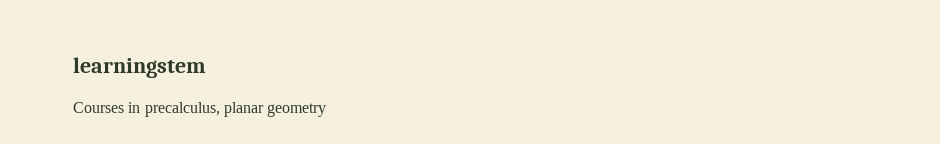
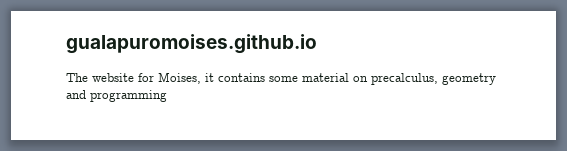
[73,57,206,78] [73,102,327,117] learningstem // Courses in precalculus, planar geometry -> [66,34,317,54] [66,72,496,85] [66,90,167,102] gualapuromoises.github.io // The website for Moises, it contains some material on precalculus, geometry and programming

